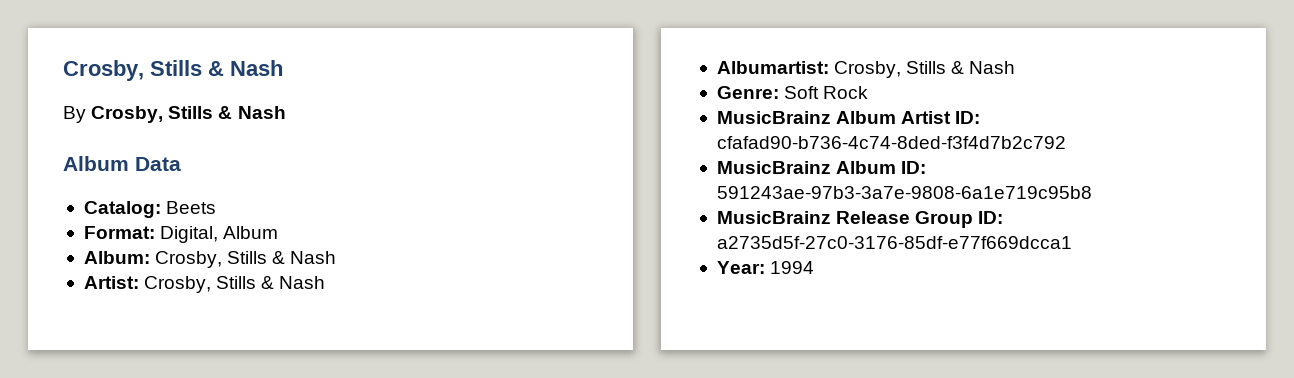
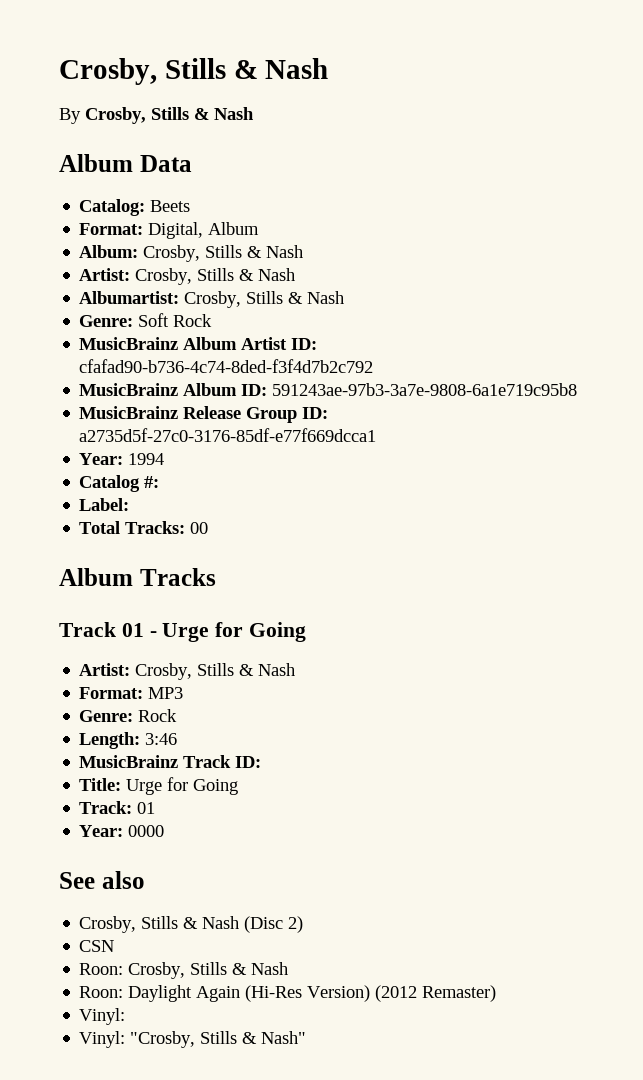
(815, 267) none -> [79,475,160,492] [79,498,130,511] [79,521,209,534] [59,568,216,586] [59,622,307,642] [79,663,296,680] [79,687,184,699] [79,709,178,722] [79,732,178,749] [79,755,262,768] [79,777,239,795] [79,801,156,814] [79,825,165,837] [59,871,145,889] [79,916,304,933] [79,940,115,952] [79,962,289,979] [79,985,497,1002] [79,1008,126,1025] [79,1031,307,1048] // Catalog #: // Label: // Total Tracks: 00 // Album Tracks // Track 01 - Urge for Going // Artist: Crosby, Stills & Nash // Format: MP3 // Genre: Rock // Length: 3:46 // MusicBrainz Track ID: // Title: Urge for Going // Track: 01 // Year: 0000 // See also // Crosby, Stills & Nash (Disc 2) // CSN // Roon: Crosby, Stills & Nash // Roon: Daylight Again (Hi-Res Version) (2012 Remaster) // Vinyl: // Vinyl: "Crosby, Stills & Nash"

